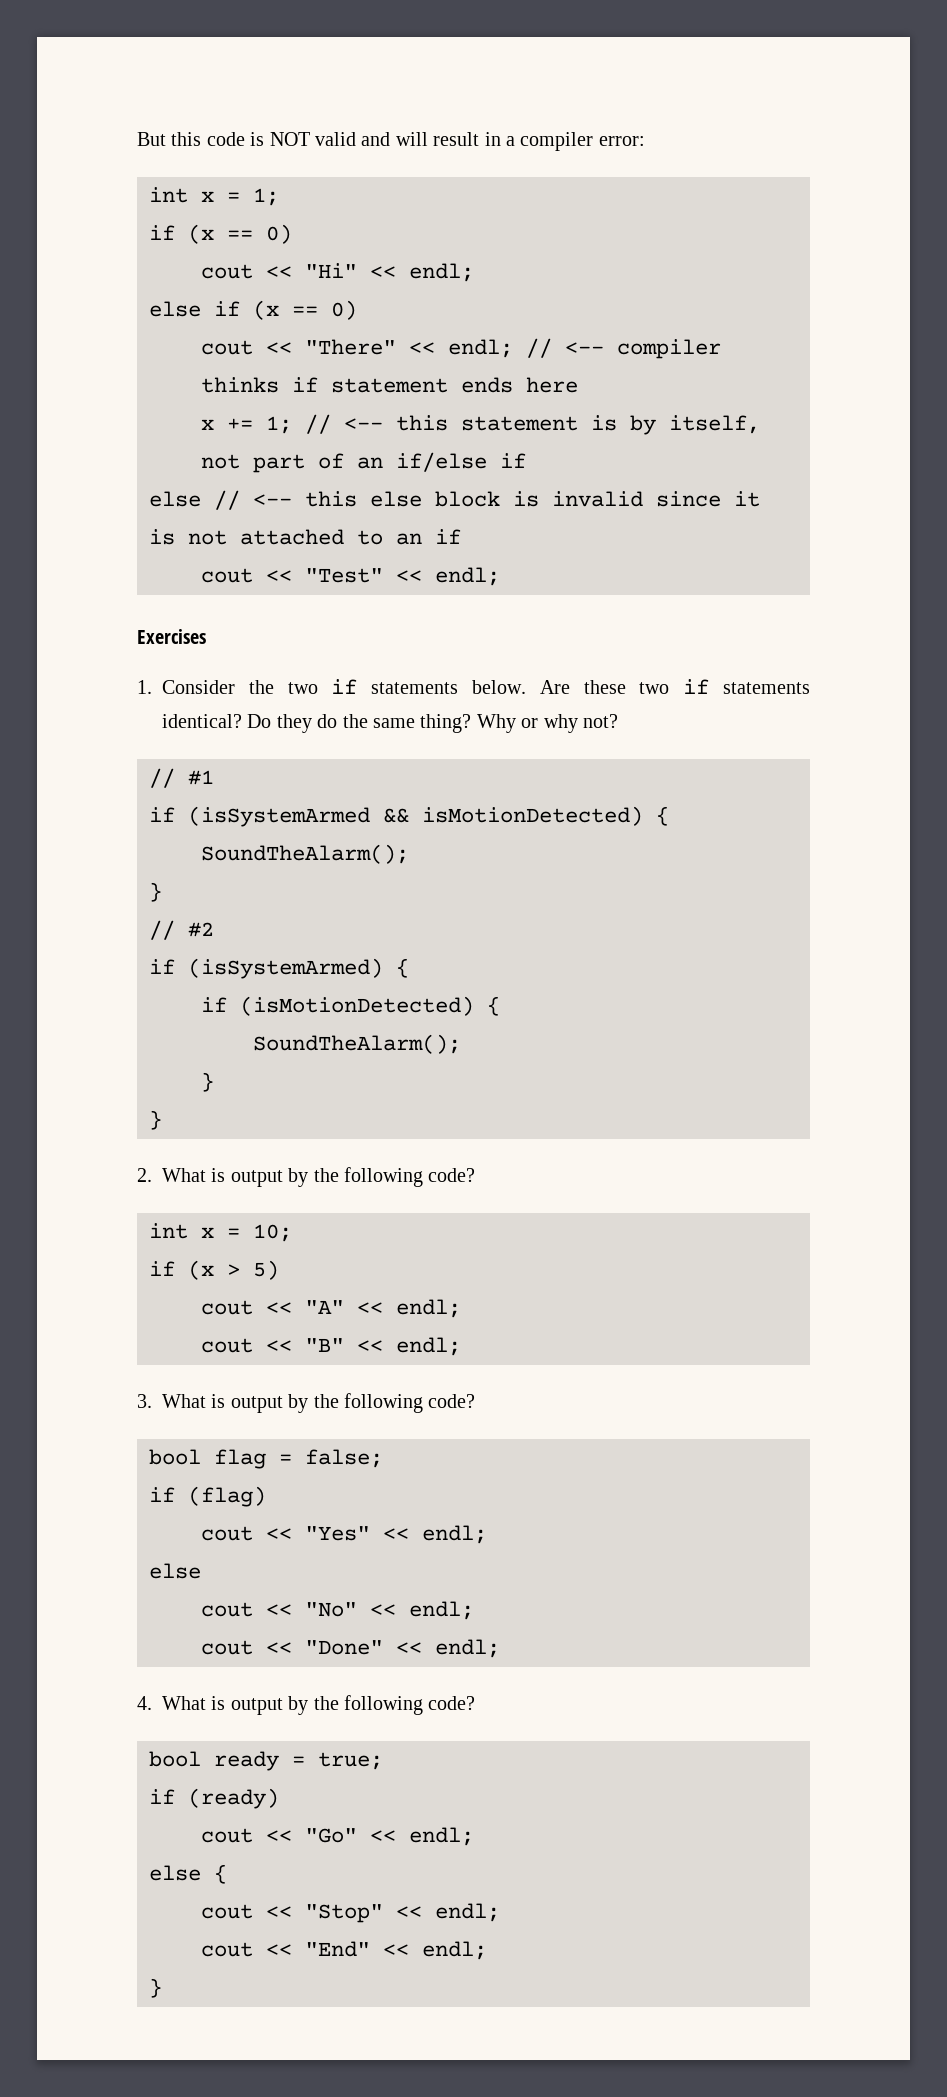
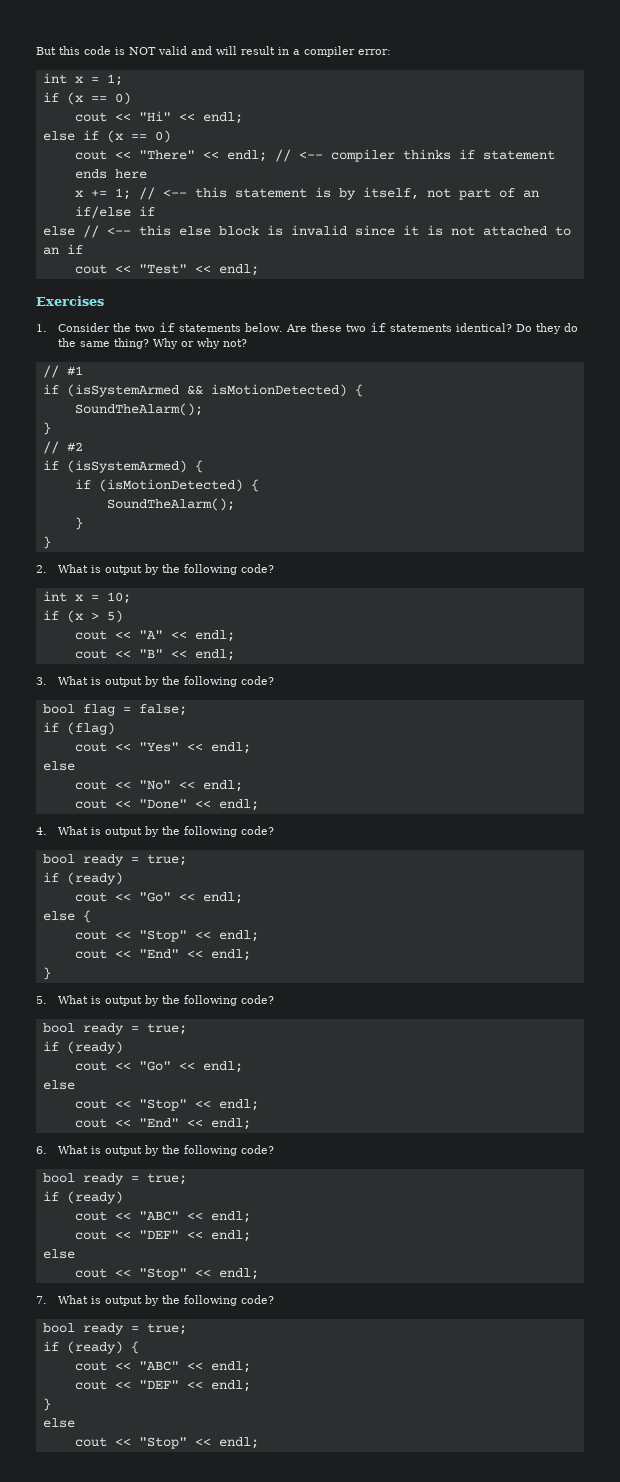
(162, 1988) none -> [36,995,274,1006] [42,1023,187,1035] [42,1041,123,1054] [74,1061,243,1073] [42,1080,75,1090] [74,1099,259,1111] [74,1118,251,1130] [36,1145,274,1156] [42,1173,187,1185] [42,1191,123,1204] [74,1211,251,1223] [74,1230,251,1242] [42,1249,75,1259] [74,1268,259,1280] [36,1295,274,1306] [42,1323,187,1335] [42,1341,139,1354] [74,1361,251,1373] [74,1380,251,1392] [42,1398,51,1411] [42,1418,75,1428] [74,1437,259,1449] // 5. What is output by the following code? // bool ready = true; // if (ready) // cout << "Go" << endl; // else // cout << "Stop" << endl; // cout << "End" << endl; // 6. What is output by the following code? // bool ready = true; // if (ready) // cout << "ABC" << endl; // cout << "DEF" << endl; // else // cout << "Stop" << endl; // 7. What is output by the following code? // bool ready = true; // if (ready) { // cout << "ABC" << endl; // cout << "DEF" << endl; // } // else // cout << "Stop" << endl;

